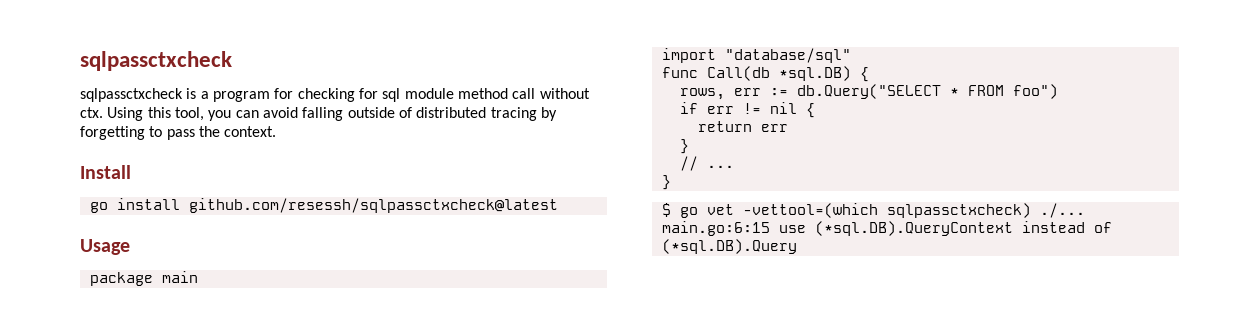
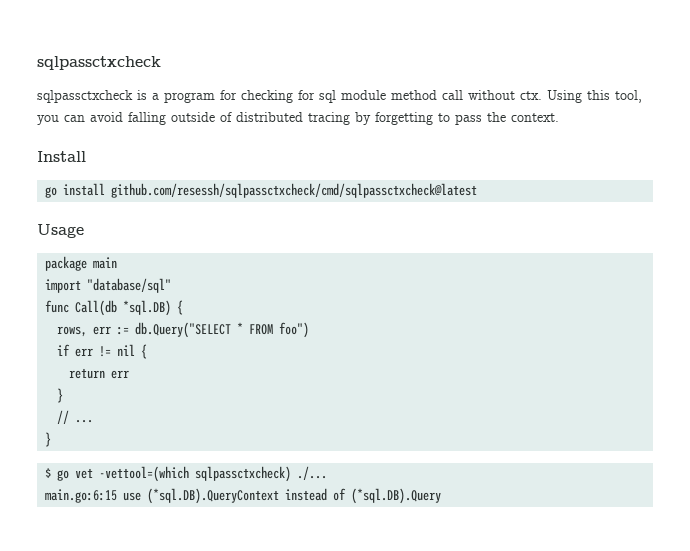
[188,198,558,213] github.com/resessh/sqlpassctxcheck@latest -> [111,183,478,198] github.com/resessh/sqlpassctxcheck/cmd/sqlpassctxcheck@latest

